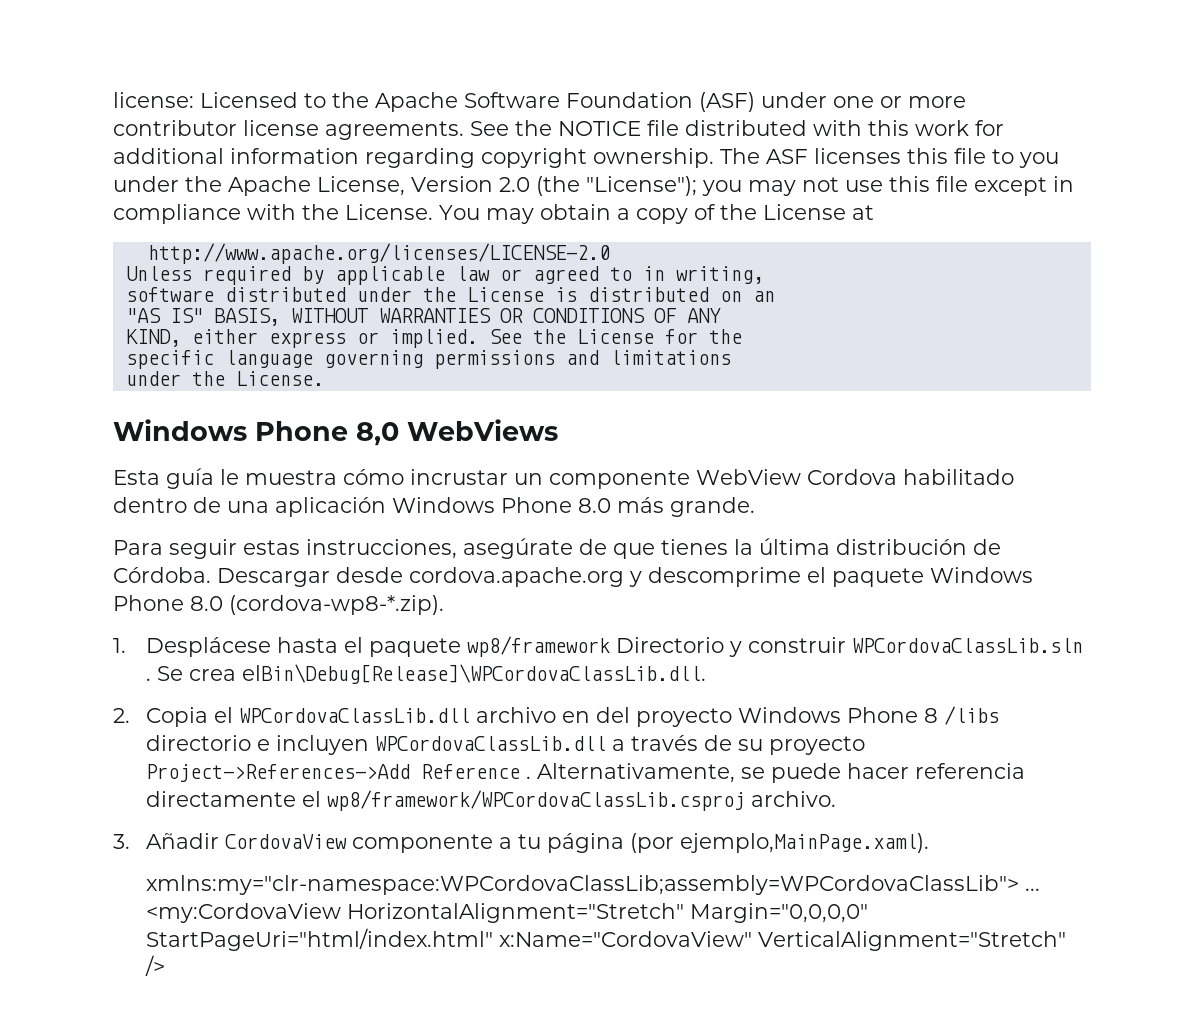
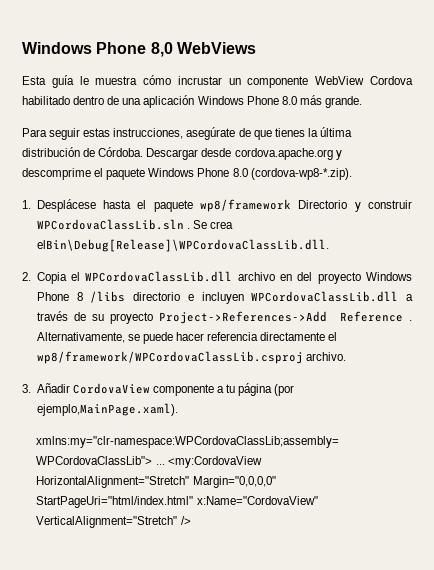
[113,92,966,112] [113,120,1004,140] [113,148,1059,168] [113,176,1074,196] [113,204,874,224] [147,243,610,264] [125,266,764,285] [125,287,775,302] [125,308,721,326] [125,329,742,348] [125,350,731,369] [125,371,324,386] license: Licensed to the Apache Software Foundation (ASF) under one or more contributor license agreements. See the NOTICE file distributed with this work for additional information regarding copyright ownership. The ASF licenses this file to you under the Apache License, Version 2.0 (the "License"); you may not use this file except in compliance with the License. You may obtain a copy of the License at // http://www.apache.org/licenses/LICENSE-2.0 // Unless required by applicable law or agreed to in writing, // software distributed under the License is distributed on an // "AS IS" BASIS, WITHOUT WARRANTIES OR CONDITIONS OF ANY // KIND, either express or implied. See the License for the // specific language governing permissions and limitations // under the License. // -> (22, 48) none

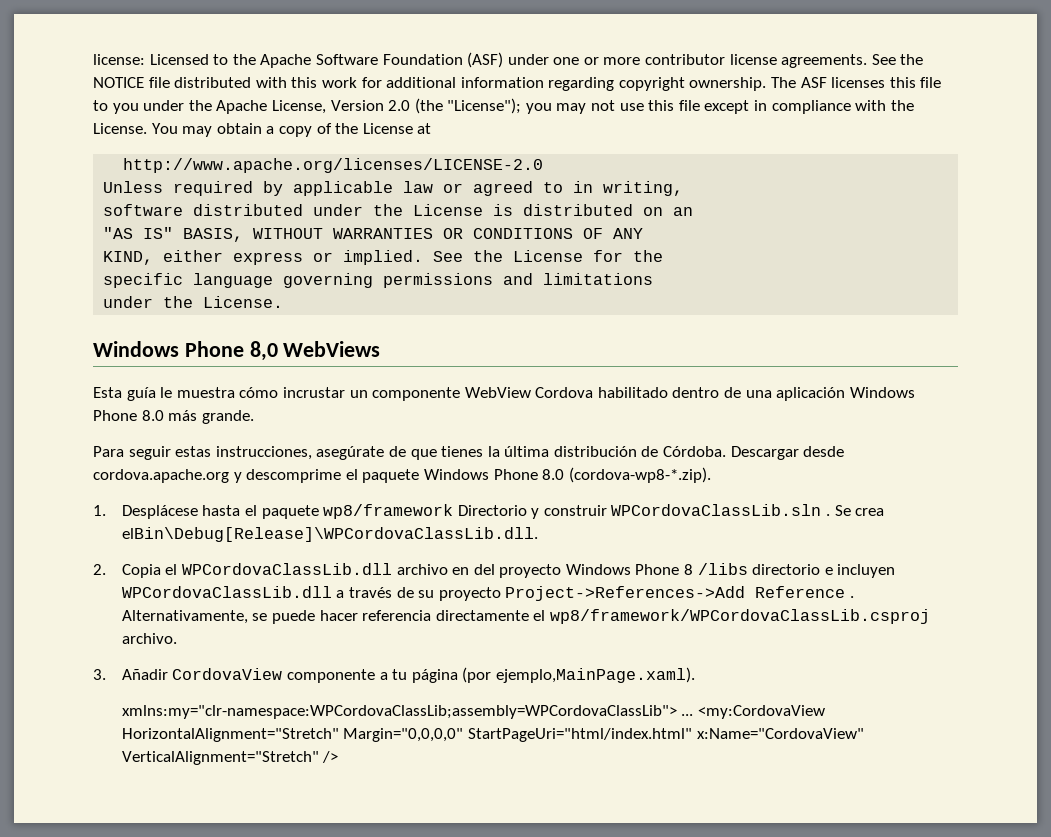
(22, 48) none -> [93,52,924,68] [93,77,942,91] [93,98,914,114] [93,123,432,137] [123,158,544,173] [103,181,684,196] [103,204,694,216] [103,227,644,242] [103,250,664,265] [103,273,654,288] [103,296,284,308] license: Licensed to the Apache Software Foundation (ASF) under one or more contributor license agreements. See the NOTICE file distributed with this work for additional information regarding copyright ownership. The ASF licenses this file to you under the Apache License, Version 2.0 (the "License"); you may not use this file except in compliance with the License. You may obtain a copy of the License at // http://www.apache.org/licenses/LICENSE-2.0 // Unless required by applicable law or agreed to in writing, // software distributed under the License is distributed on an // "AS IS" BASIS, WITHOUT WARRANTIES OR CONDITIONS OF ANY // KIND, either express or implied. See the License for the // specific language governing permissions and limitations // under the License. //

